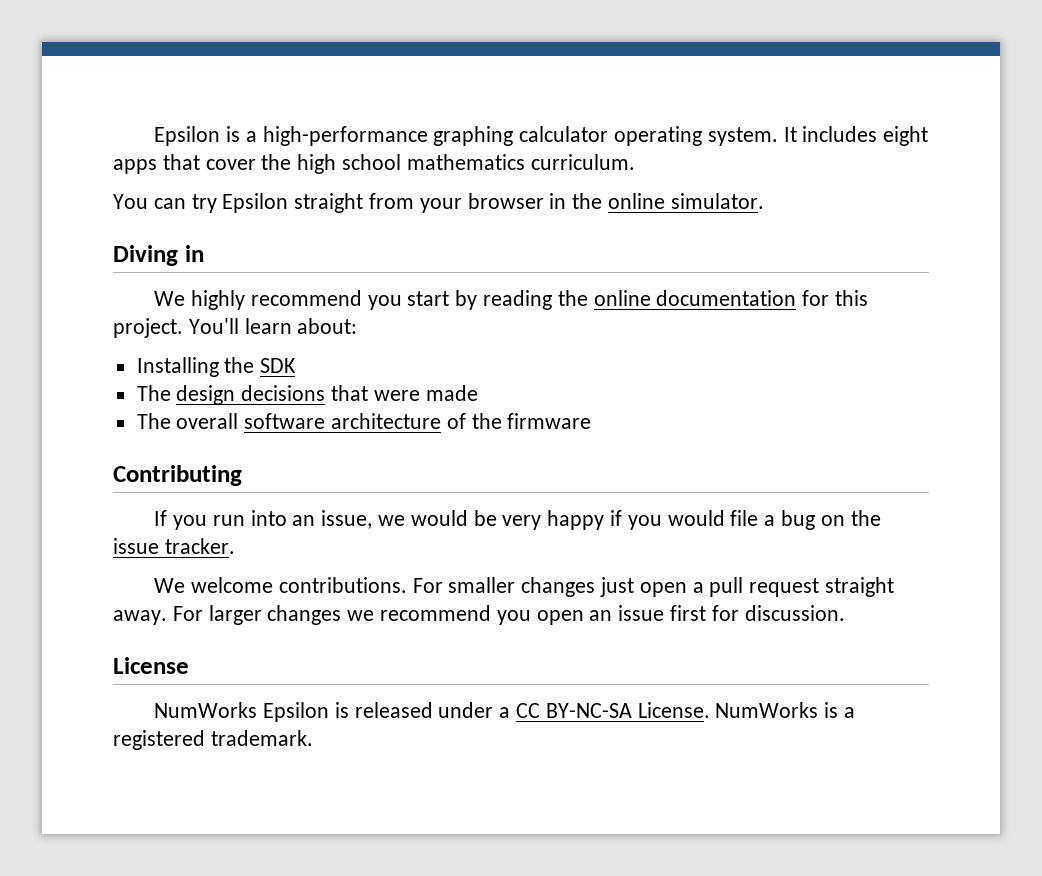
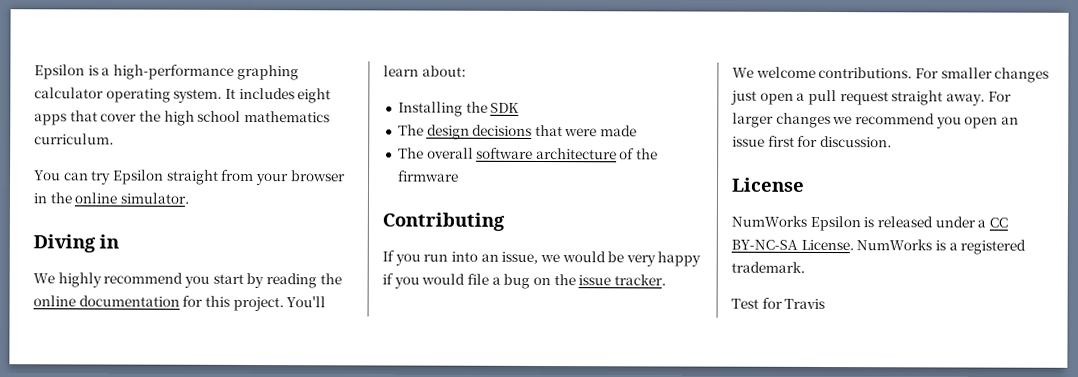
(313, 738) none -> [731,297,826,310] // Test for Travis

